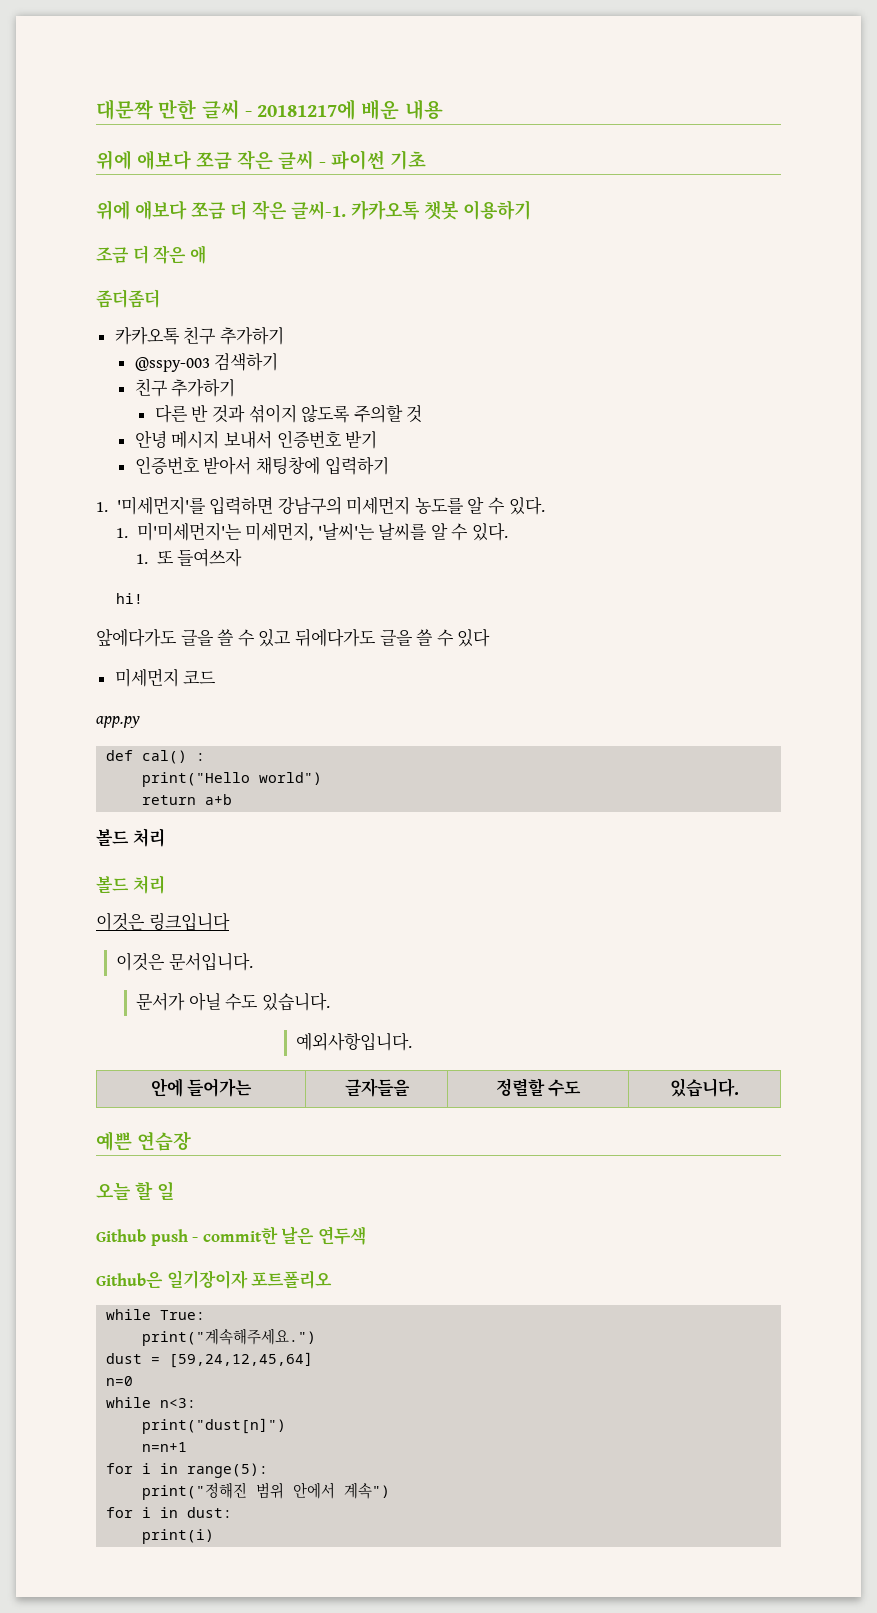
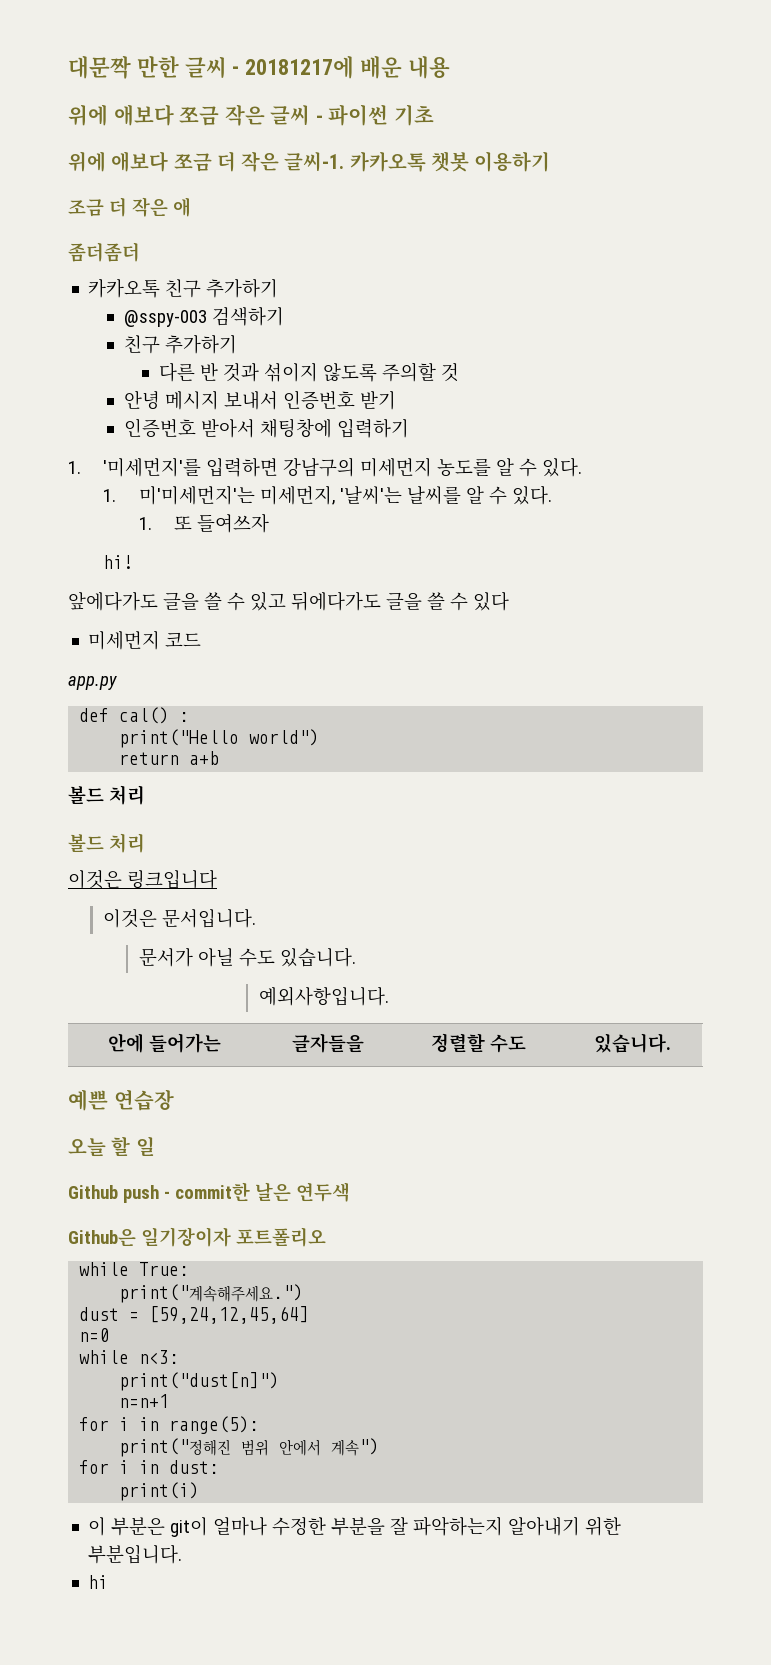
(215, 1536) none -> [88,1516,622,1537] [88,1544,183,1564] [88,1575,109,1589] // 이 부분은 git이 얼마나 수정한 부분을 잘 파악하는지 알아내기 위한 부분입니다. // hi

